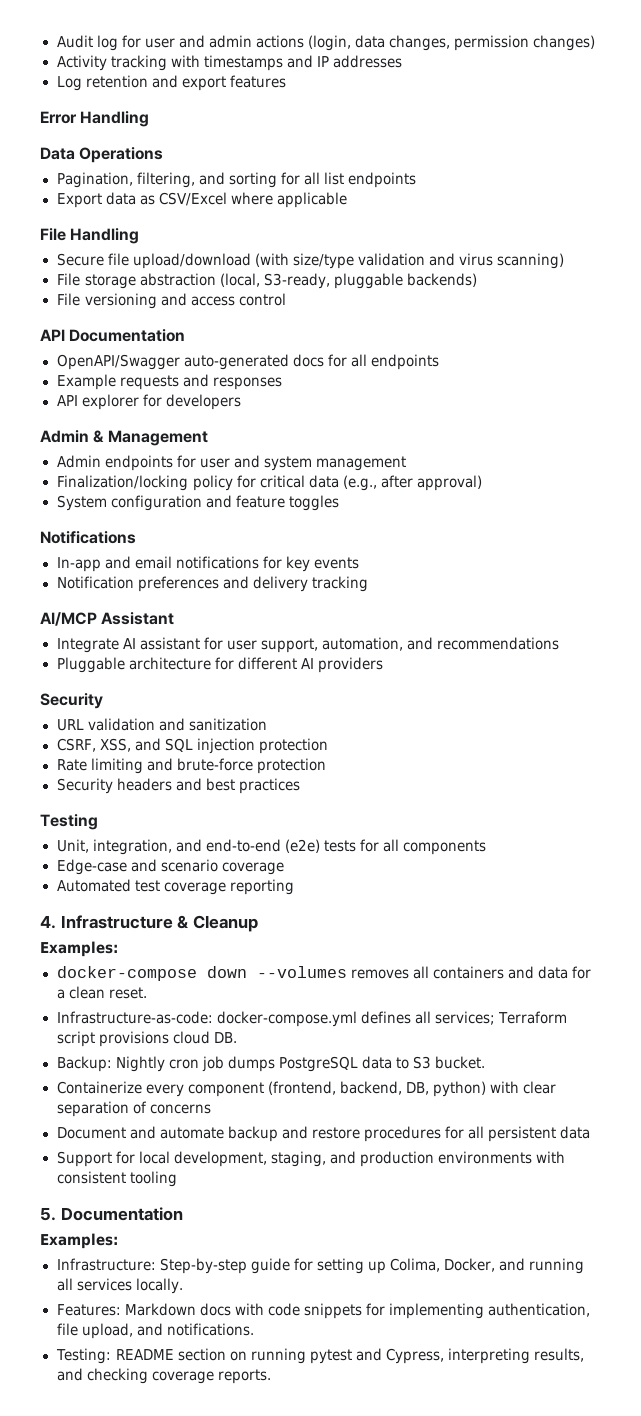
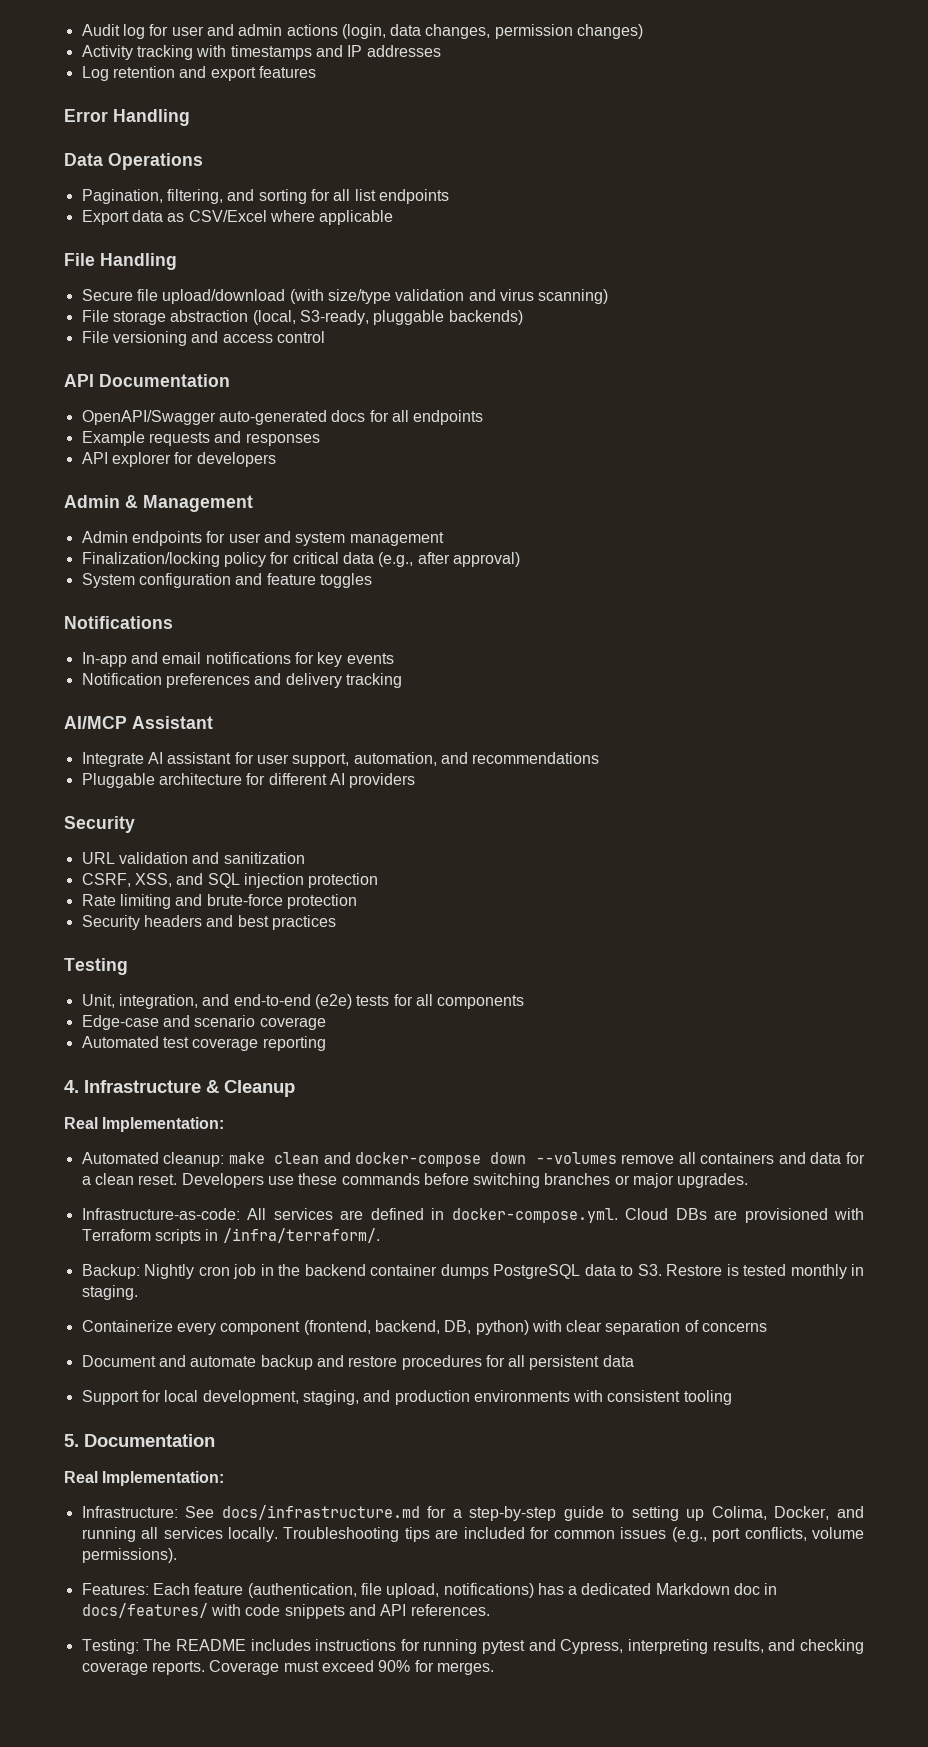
[40,941,118,957] Examples: // -> [64,1117,225,1132] [81,1152,351,1167] Real Implementation: // Automated cleanup: make clean and
[350,969,409,979] removes -> [621,1154,675,1164] remove
[56,1011,567,1027] [56,1031,237,1047] [56,1056,485,1072] // Infrastructure-as-code: docker-compose.yml defines all services; Terraform script provisions cloud DB. // Backup: Nightly cron job dumps PostgreSQL data to S3 bucket. -> [181,1173,749,1188] [81,1208,865,1223] [81,1228,380,1244] [81,1264,865,1279] [81,1285,138,1300] Developers use these commands before switching branches or major upgrades. // Infrastructure-as-code: All services are defined in docker-compose.yml. Cloud DBs are provisioned with Terraform scripts in /infra/terraform/. // Backup: Nightly cron job in the backend container dumps PostgreSQL data to S3. Restore is tested monthly in staging.
[40,1233,118,1249] Examples: -> [64,1471,225,1486] Real Implementation:
[159,1258,313,1274] Step-by-step guide for -> [185,1505,625,1521] See docs/infrastructure.md for a step-by-step guide to
[56,1303,590,1319] [56,1323,254,1339] [55,1348,247,1364] // Features: Markdown docs with code snippets for implementing authentication, file upload, and notifications. // Testing: README section on -> [283,1527,864,1542] [81,1548,177,1563] [81,1583,778,1598] [81,1603,490,1619] [81,1639,420,1654] Troubleshooting tips are included for common issues (e.g., port conflicts, volume permissions). // Features: Each feature (authentication, file upload, notifications) has a dedicated Markdown doc in docs/features/ with code snippets and API references. // Testing: The README includes instructions for
(271, 1376) none -> [209,1660,494,1675] Coverage must exceed 90% for merges.

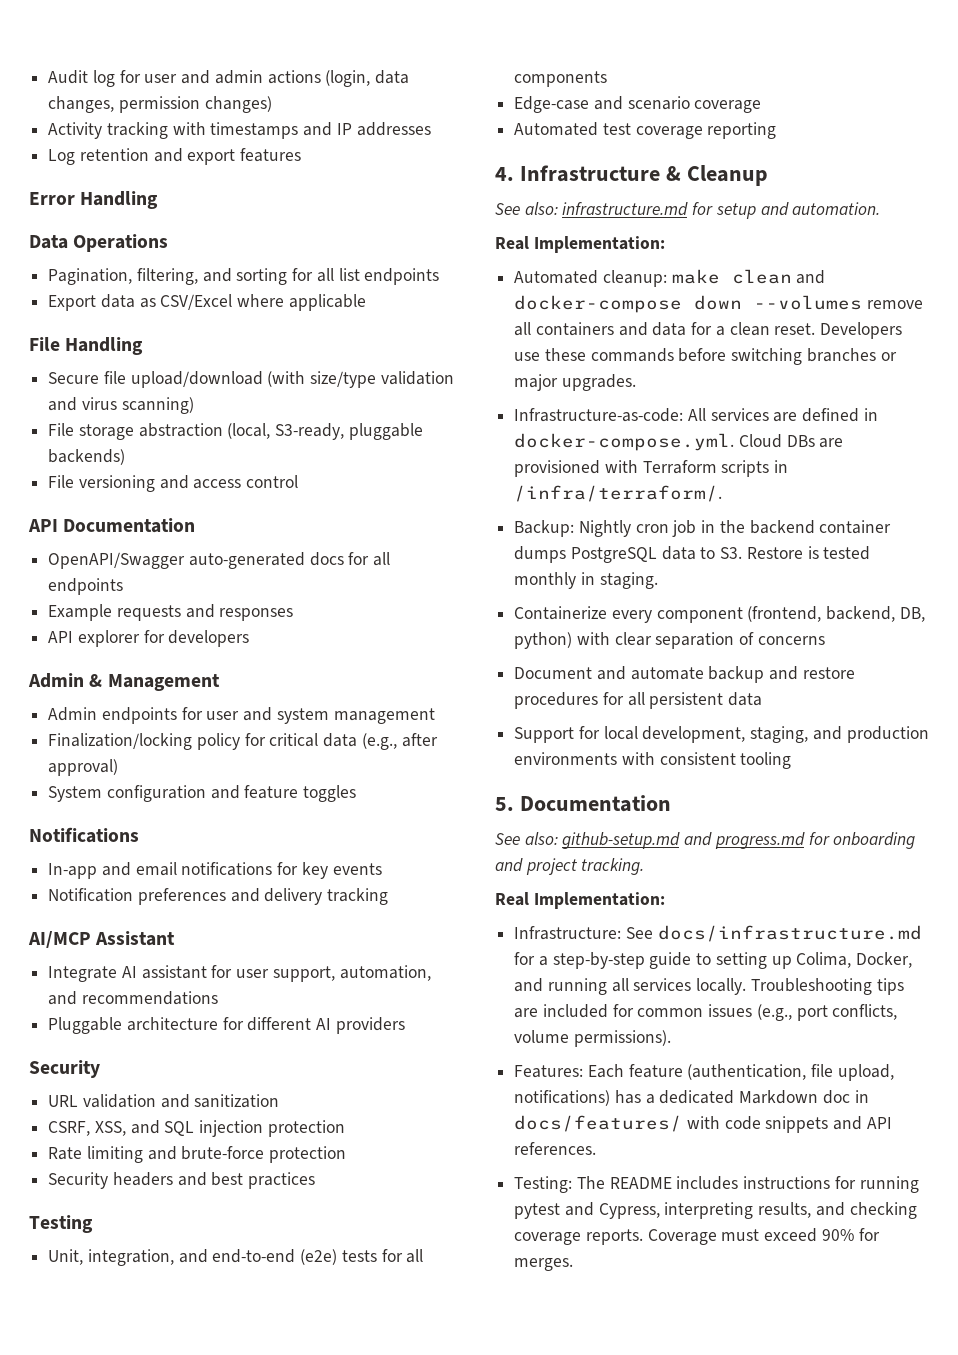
(295, 1088) none -> [495,202,881,219] // See also: infrastructure.md for setup and automation.
(215, 1440) none -> [495,832,916,849] [495,858,645,875] // See also: github-setup.md and progress.md for onboarding and project tracking.

